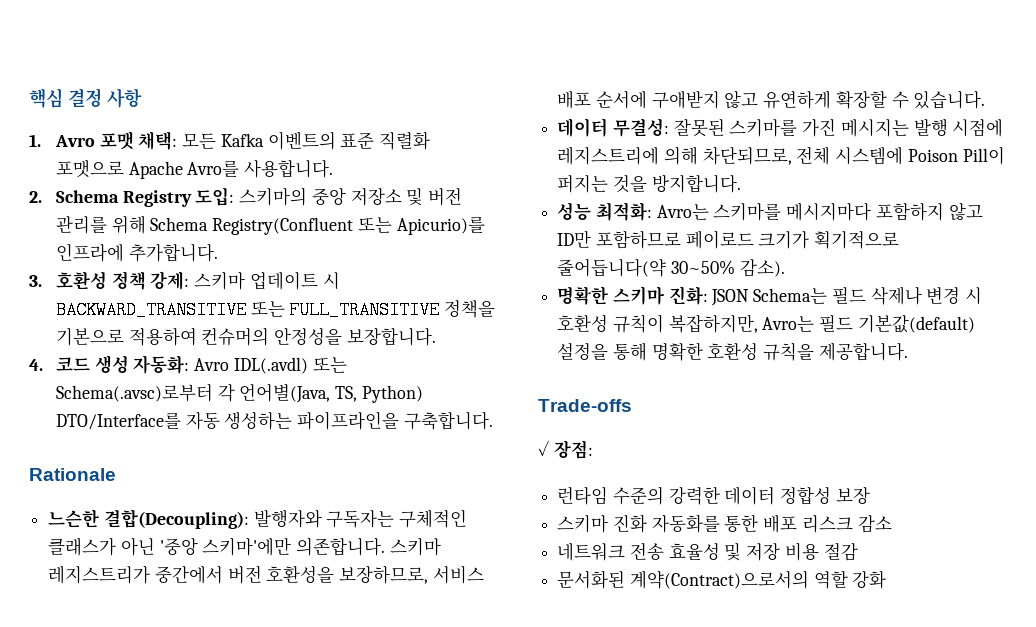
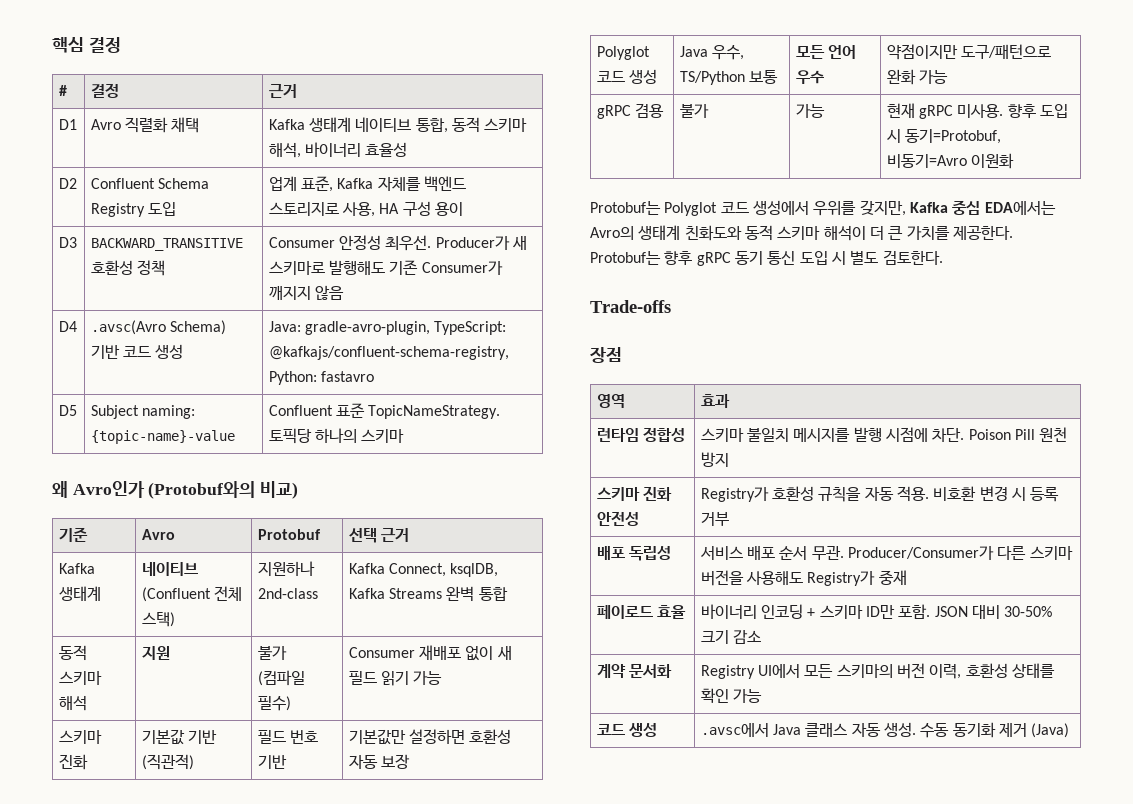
[107,88,142,108] [29,131,430,150] [55,159,334,179] [29,187,462,207] [55,215,485,235] [55,243,218,262] [29,271,340,290] [55,300,496,319] [55,327,436,346] [29,355,347,374] [55,383,423,403] [55,411,493,430] [29,468,116,481] [48,509,468,529] [48,537,441,556] [48,565,484,584] [557,90,986,109] [557,118,1004,137] [557,146,1005,165] [557,174,741,193] [557,202,983,221] [557,230,900,249] [557,258,785,277] [557,286,983,306] [557,314,975,333] [557,342,908,361] [538,399,632,412] [538,440,593,459] [557,486,870,505] [557,514,892,533] [557,542,858,561] [557,570,887,589] 사항 // 1. Avro 포맷 채택: 모든 Kafka 이벤트의 표준 직렬화 포맷으로 Apache Avro를 사용합니다. // 2. Schema Registry 도입: 스키마의 중앙 저장소 및 버전 관리를 위해 Schema Registry(Confluent 또는 Apicurio)를 인프라에 추가합니다. // 3. 호환성 정책 강제: 스키마 업데이트 시 BACKWARD_TRANSITIVE 또는 FULL_TRANSITIVE 정책을 기본으로 적용하여 컨슈머의 안정성을 보장합니다. // 4. 코드 생성 자동화: Avro IDL(.avdl) 또는 Schema(.avsc)로부터 각 언어별(Java, TS, Python) DTO/Interface를 자동 생성하는 파이프라인을 구축합니다. // Rationale // 느슨한 결합(Decoupling): 발행자와 구독자는 구체적인 클래스가 아닌 '중앙 스키마'에만 의존합니다. 스키마 레지스트리가 중간에서 버전 호환성을 보장하므로, 서비스 배포 순서에 구애받지 않고 유연하게 확장할 수 있습니다. // 데이터 무결성: 잘못된 스키마를 가진 메시지는 발행 시점에 레지스트리에 의해 차단되므로, 전체 시스템에 Poison Pill이 퍼지는 것을 방지합니다. // 성능 최적화: Avro는 스키마를 메시지마다 포함하지 않고 ID만 포함하므로 페이로드 크기가 획기적으로 줄어듭니다(약 30~50% 감소). // 명확한 스키마 진화: JSON Schema는 필드 삭제나 변경 시 호환성 규칙이 복잡하지만, Avro는 필드 기본값(default) 설정을 통해 명확한 호환성 규칙을 제공합니다. // Trade-offs // ✓ 장점: // 런타임 수준의 강력한 데이터 정합성 보장 // 스키마 진화 자동화를 통한 배포 리스크 감소 // 네트워크 전송 효율성 및 저장 비용 절감 // 문서화된 계약(Contract)으로서의 역할 강화 -> [58,85,67,96] [90,83,119,98] [268,84,297,98] [58,119,77,130] [90,117,200,133] [268,117,528,133] [268,142,408,158] [58,178,77,189] [90,178,209,189] [90,202,176,217] [268,176,466,192] [268,201,463,217] [58,237,77,248] [90,238,243,251] [90,260,165,276] [268,235,527,251] [268,260,503,275] [268,285,344,300] [58,321,77,332] [90,320,226,335] [90,344,184,359] [268,321,507,335] [268,346,509,360] [268,371,374,385] [58,405,77,416] [90,405,195,419] [90,430,235,444] [268,403,501,419] [268,428,405,444] [52,481,299,499] [58,527,88,542] [141,529,175,540] [257,529,321,540] [348,528,409,543] [58,563,95,574] [58,586,101,601] [141,562,198,576] [141,586,242,602] [141,612,175,627] [257,561,315,576] [257,588,318,599] [348,563,499,577] [348,586,508,602] [58,645,87,661] [58,671,102,685] [58,695,87,711] [141,646,170,660] [257,646,287,660] [257,670,305,686] [257,696,291,711] [348,645,512,661] [348,671,443,686] [58,730,102,744] [58,754,88,770] [141,729,217,745] [141,754,194,770] [257,730,318,744] [257,755,287,769] [348,729,512,745] [348,754,410,769] [596,46,650,60] [596,69,657,84] [679,45,744,60] [679,70,778,85] [795,45,856,59] [795,70,824,84] [886,44,1051,60] [886,69,948,85] [596,103,664,119] [679,104,709,118] [795,104,825,118] [886,103,1068,119] [886,129,1001,144] [886,153,1014,169] [590,200,1056,216] [590,225,1013,241] [590,250,943,266] [590,300,671,313] [590,347,622,363] [596,394,625,408] [700,394,730,408] [596,427,685,442] [700,427,1068,442] [700,452,729,467] [596,486,672,501] [596,511,639,526] [700,486,1060,502] [700,512,729,526] [596,546,671,561] [699,546,1073,560] [700,570,907,586] [596,605,686,619] [700,604,1053,619] [700,630,761,644] [596,664,672,678] [700,663,1055,679] [700,688,762,703] [596,723,657,737] [700,722,1070,738] // # | 결정 | 근거 // D1 | Avro 직렬화 채택 | Kafka 생태계 네이티브 통합, 동적 스키마 해석, 바이너리 효율성 // D2 | Confluent Schema Registry 도입 | 업계 표준, Kafka 자체를 백엔드 스토리지로 사용, HA 구성 용이 // D3 | BACKWARD_TRANSITIVE 호환성 정책 | Consumer 안정성 최우선. Producer가 새 스키마로 발행해도 기존 Consumer가 깨지지 않음 // D4 | .avsc(Avro Schema) 기반 코드 생성 | Java: gradle-avro-plugin, TypeScript: @kafkajs/confluent-schema-registry, Python: fastavro // D5 | Subject naming: {topic-name}-value | Confluent 표준 TopicNameStrategy. 토픽당 하나의 스키마 // 왜 Avro인가 (Protobuf와의 비교) // 기준 | Avro | Protobuf | 선택 근거 // Kafka 생태계 | 네이티브 (Confluent 전체 스택) | 지원하나 2nd-class | Kafka Connect, ksqlDB, Kafka Streams 완벽 통합 // 동적 스키마 해석 | 지원 | 불가 (컴파일 필수) | Consumer 재배포 없이 새 필드 읽기 가능 // 스키마 진화 | 기본값 기반 (직관적) | 필드 번호 기반 | 기본값만 설정하면 호환성 자동 보장 // Polyglot 코드 생성 | Java 우수, TS/Python 보통 | 모든 언어 우수 | 약점이지만 도구/패턴으로 완화 가능 // gRPC 겸용 | 불가 | 가능 | 현재 gRPC 미사용. 향후 도입 시 동기=Protobuf, 비동기=Avro 이원화 // Protobuf는 Polyglot 코드 생성에서 우위를 갖지만, Kafka 중심 EDA에서는 Avro의 생태계 친화도와 동적 스키마 해석이 더 큰 가치를 제공한다. Protobuf는 향후 gRPC 동기 통신 도입 시 별도 검토한다. // Trade-offs // 장점 // 영역 | 효과 // 런타임 정합성 | 스키마 불일치 메시지를 발행 시점에 차단. Poison Pill 원천 방지 // 스키마 진화 안전성 | Registry가 호환성 규칙을 자동 적용. 비호환 변경 시 등록 거부 // 배포 독립성 | 서비스 배포 순서 무관. Producer/Consumer가 다른 스키마 버전을 사용해도 Registry가 중재 // 페이로드 효율 | 바이너리 인코딩 + 스키마 ID만 포함. JSON 대비 30-50% 크기 감소 // 계약 문서화 | Registry UI에서 모든 스키마의 버전 이력, 호환성 상태를 확인 가능 // 코드 생성 | .avsc에서 Java 클래스 자동 생성. 수동 동기화 제거 (Java)

